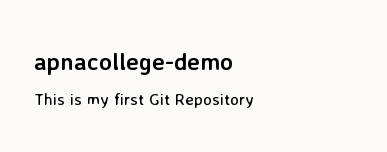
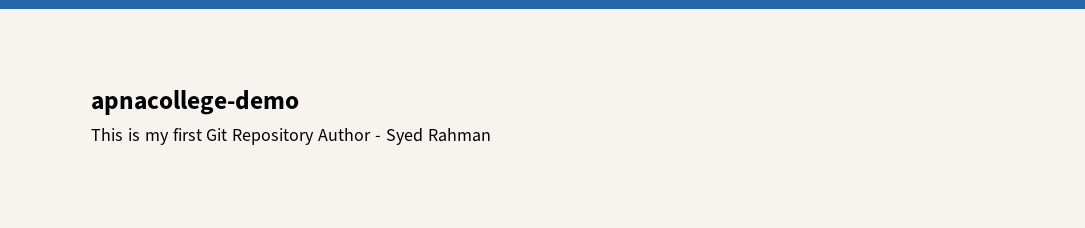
(254, 101) none -> [318,128,491,145] Author - Syed Rahman

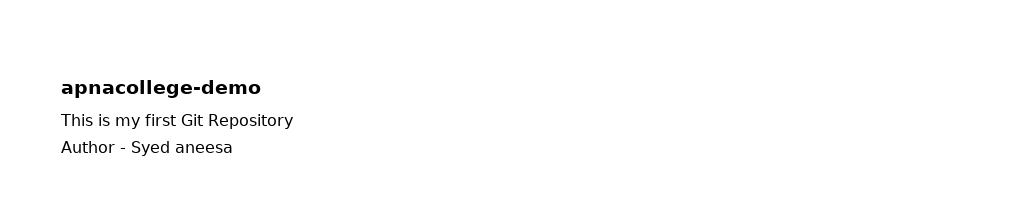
(315, 136) none -> (293, 121) //
[427,128,491,142] Rahman -> [175,144,233,153] aneesa

